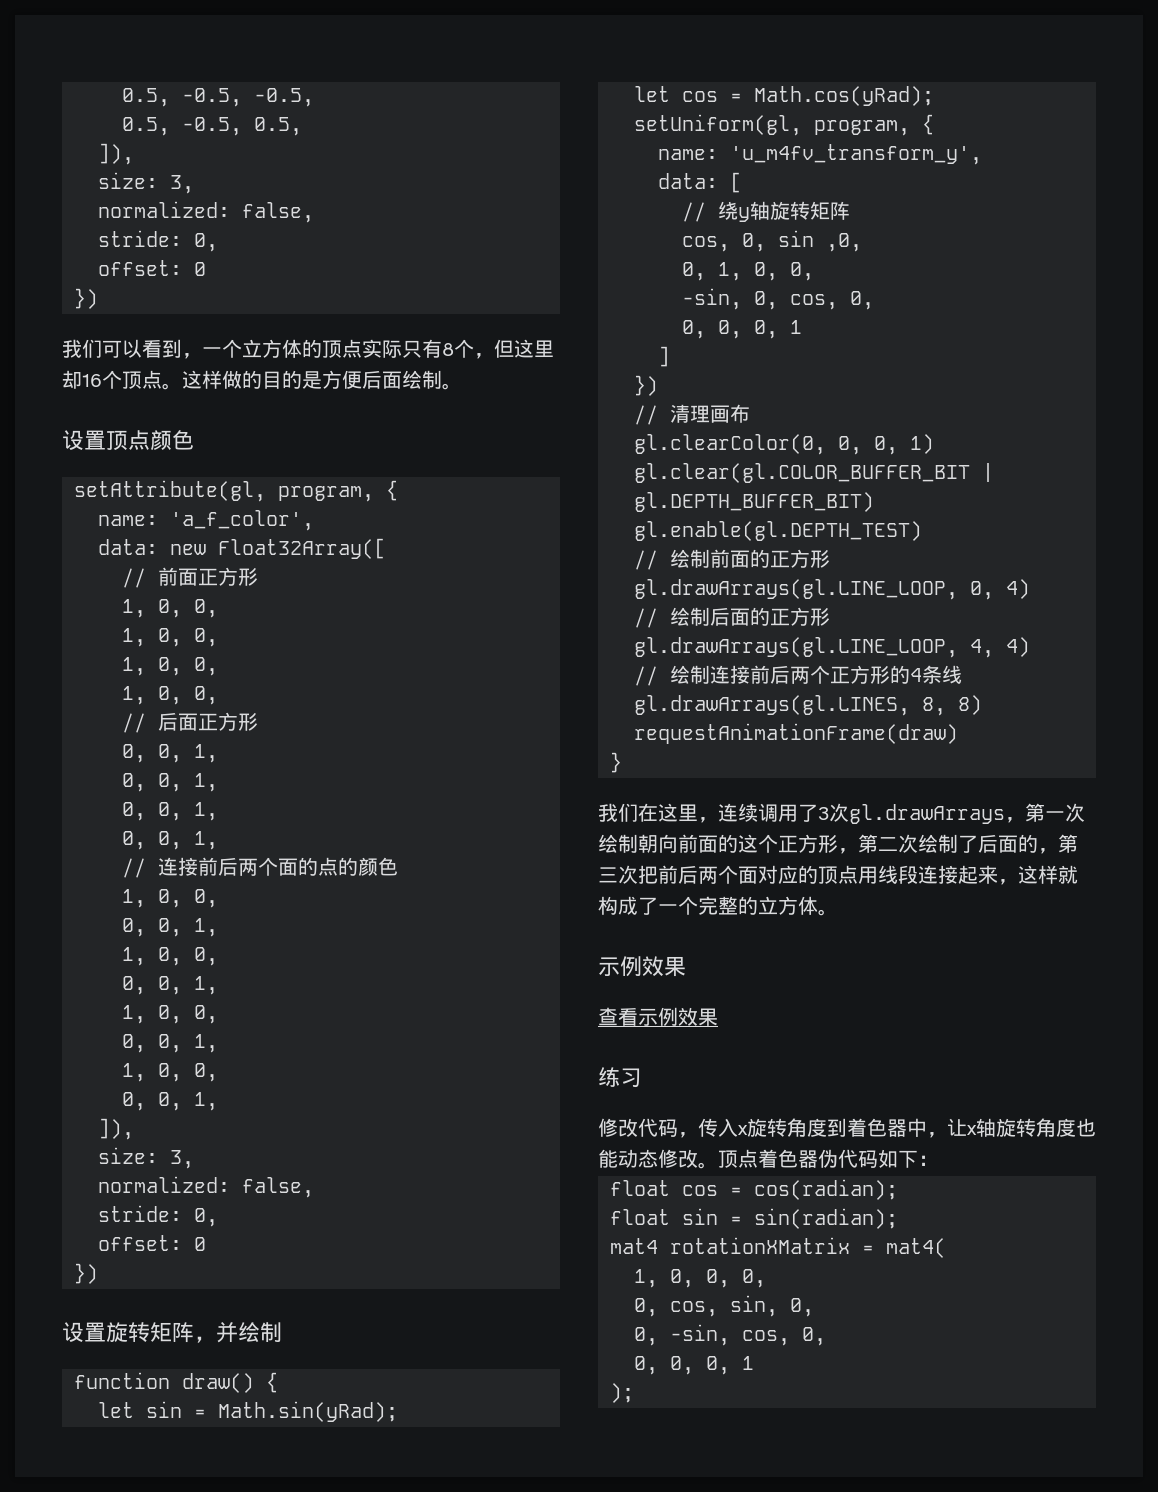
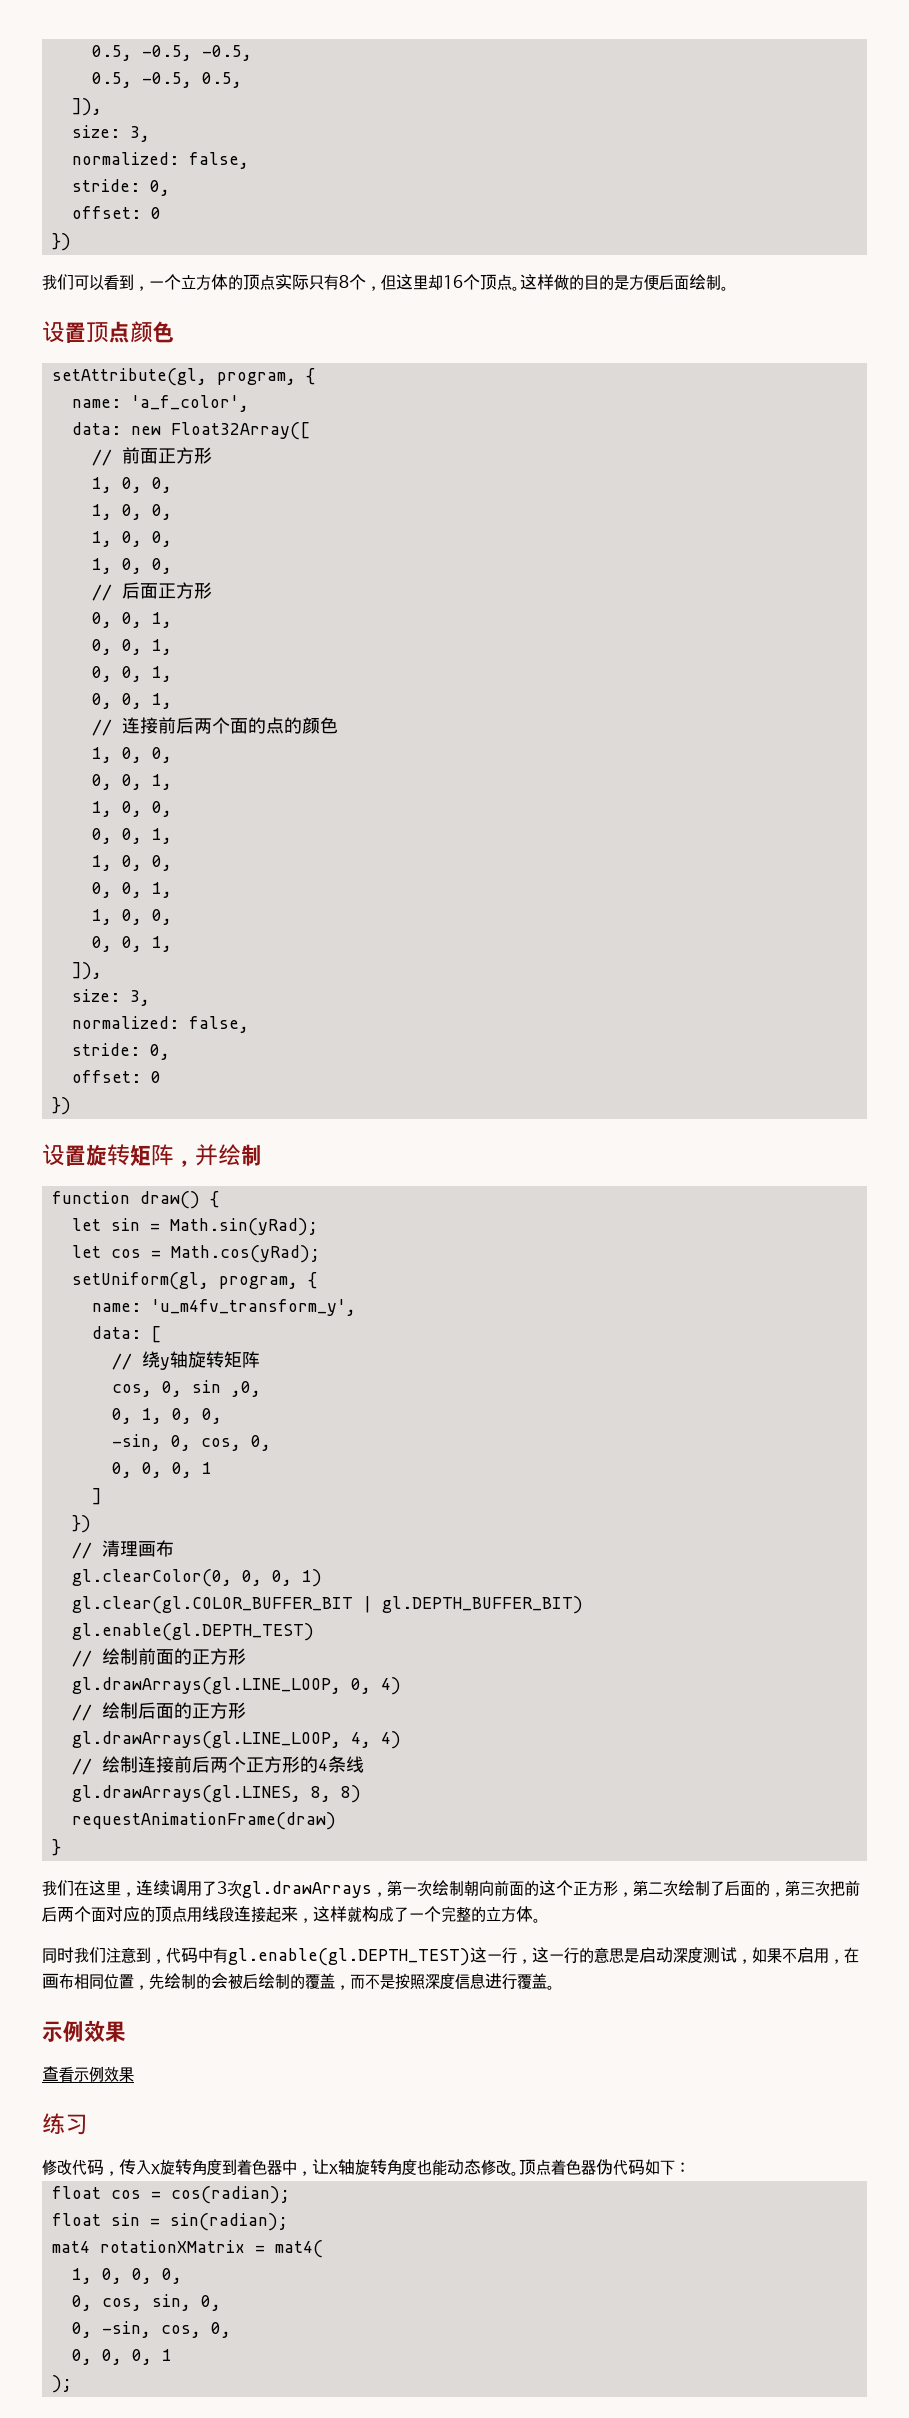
(838, 912) none -> [42,1947,859,1966] [42,1973,555,1990] // 同时我们注意到，代码中有gl.enable(gl.DEPTH_TEST)这一行，这一行的意思是启动深度测试，如果不启用，在画布相同位置，先绘制的会被后绘制的覆盖，而不是按照深度信息进行覆盖。

